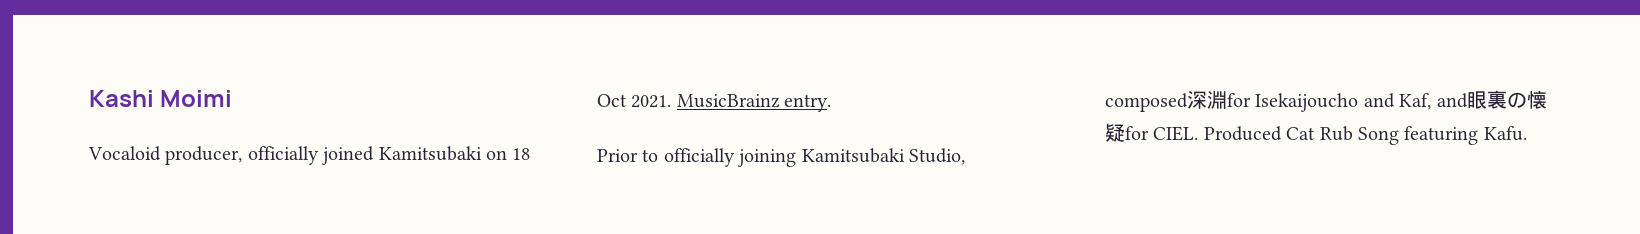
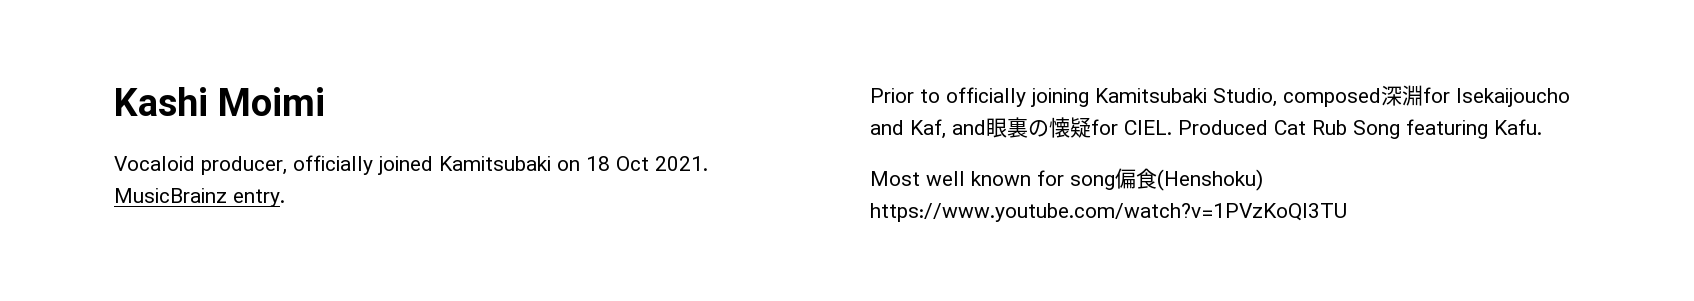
(1527, 133) none -> [870,168,1263,191] [870,203,1347,222] // Most well known for song偏食(Henshoku) https://www.youtube.com/watch?v=1PVzKoQI3TU

